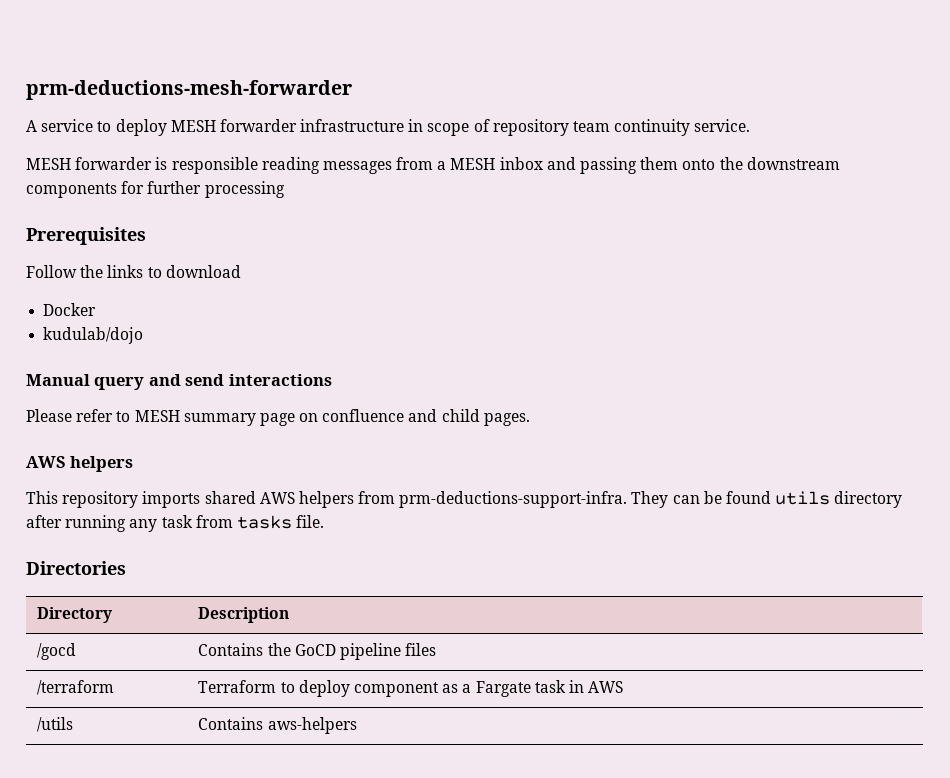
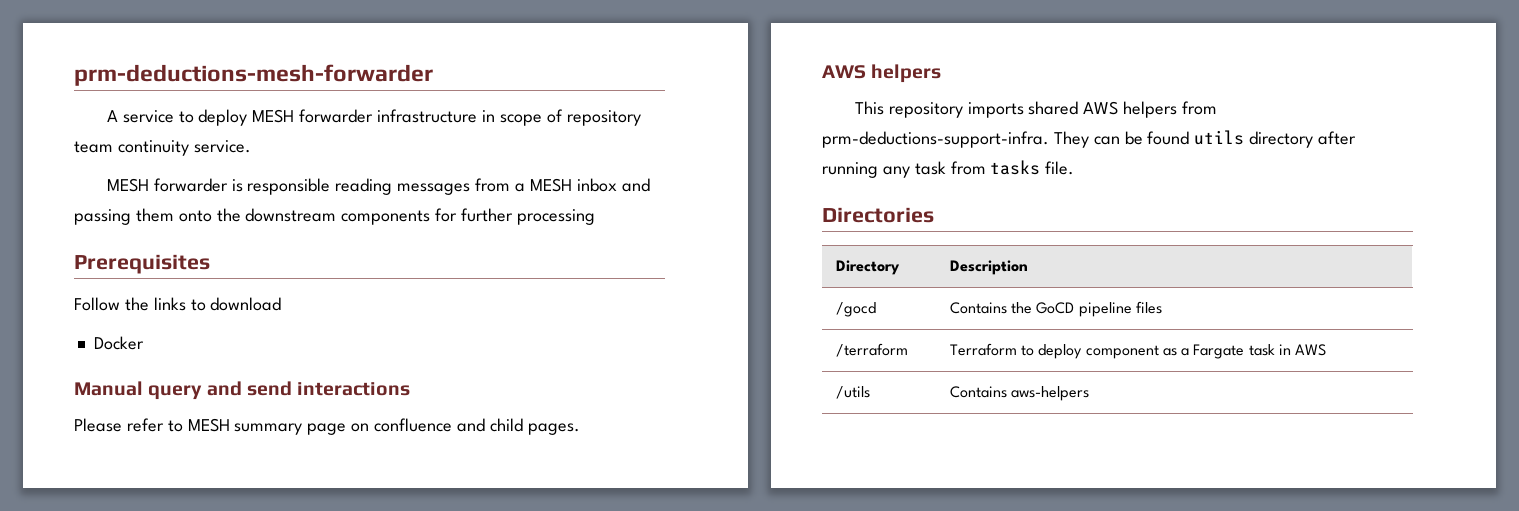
[43,327,144,344] // kudulab/dojo -> (144, 343) none

